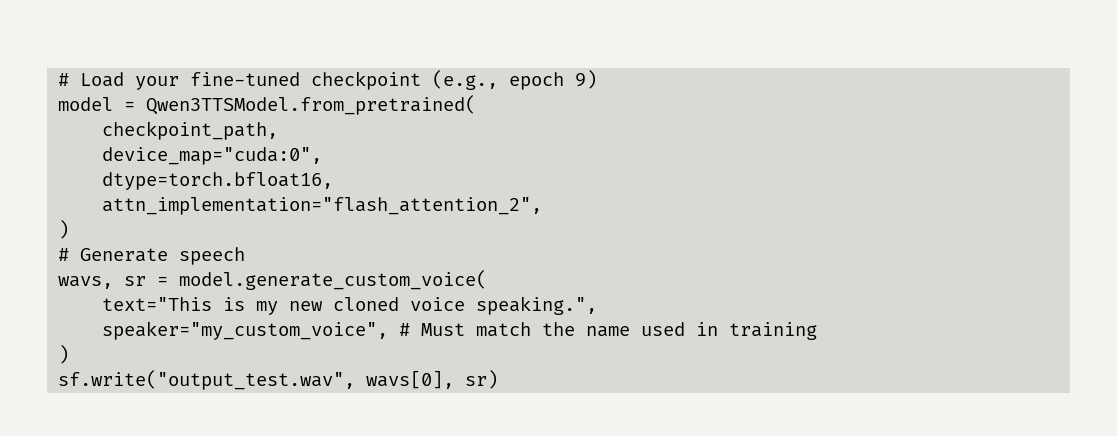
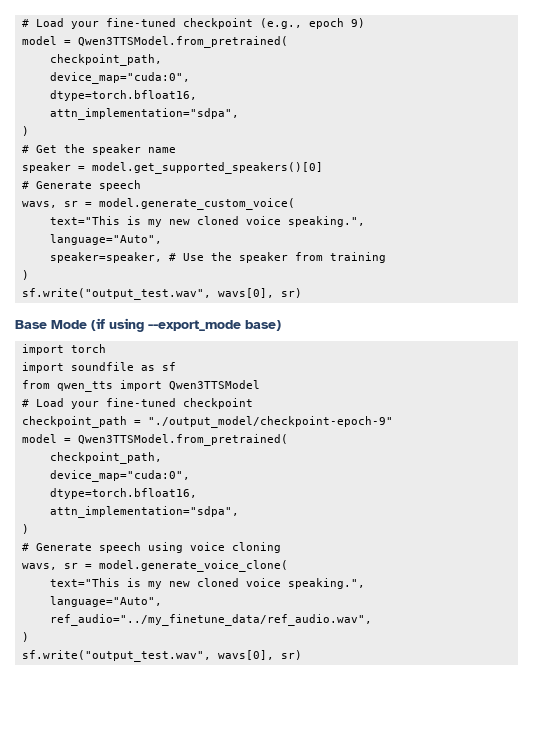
[102,197,543,215] [58,220,70,239] attn_implementation="flash_attention_2", // ) -> [49,108,239,120] [21,126,29,136] [21,144,176,155] [21,162,323,174] attn_implementation="sdpa", // ) // # Get the speaker name // speaker = model.get_supported_speakers()[0]
[102,321,719,340] speaker="my_custom_voice", # Must match the name used in -> [49,234,162,245] [49,252,323,263] language="Auto", // speaker=speaker, # Use the speaker from
(499, 379) none -> [15,318,281,332] [21,344,106,355] [21,362,176,373] [21,380,260,392] [21,398,253,409] [21,416,393,428] [21,434,288,446] [49,452,162,464] [49,470,190,482] [49,488,197,499] [49,506,239,518] [21,524,29,534] [21,542,281,553] [21,560,288,572] [49,578,365,589] [49,596,162,607] [49,614,372,626] [21,632,29,642] [21,650,302,662] // Base Mode (if using --export_mode base) // import torch // import soundfile as sf // from qwen_tts import Qwen3TTSModel // # Load your fine-tuned checkpoint // checkpoint_path = "./output_model/checkpoint-epoch-9" // model = Qwen3TTSModel.from_pretrained( // checkpoint_path, // device_map="cuda:0", // dtype=torch.bfloat16, // attn_implementation="sdpa", // ) // # Generate speech using voice cloning // wavs, sr = model.generate_voice_clone( // text="This is my new cloned voice speaking.", // language="Auto", // ref_audio="../my_finetune_data/ref_audio.wav", // ) // sf.write("output_test.wav", wavs[0], sr)

